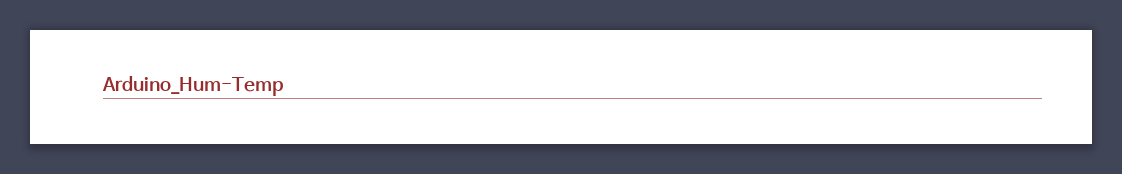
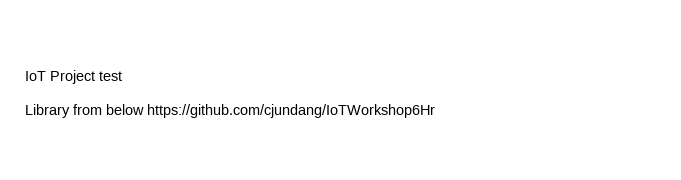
[102,76,283,96] Arduino_Hum-Temp -> [25,70,122,84] [25,104,435,118] IoT Project test // Library from below https://github.com/cjundang/IoTWorkshop6Hr

